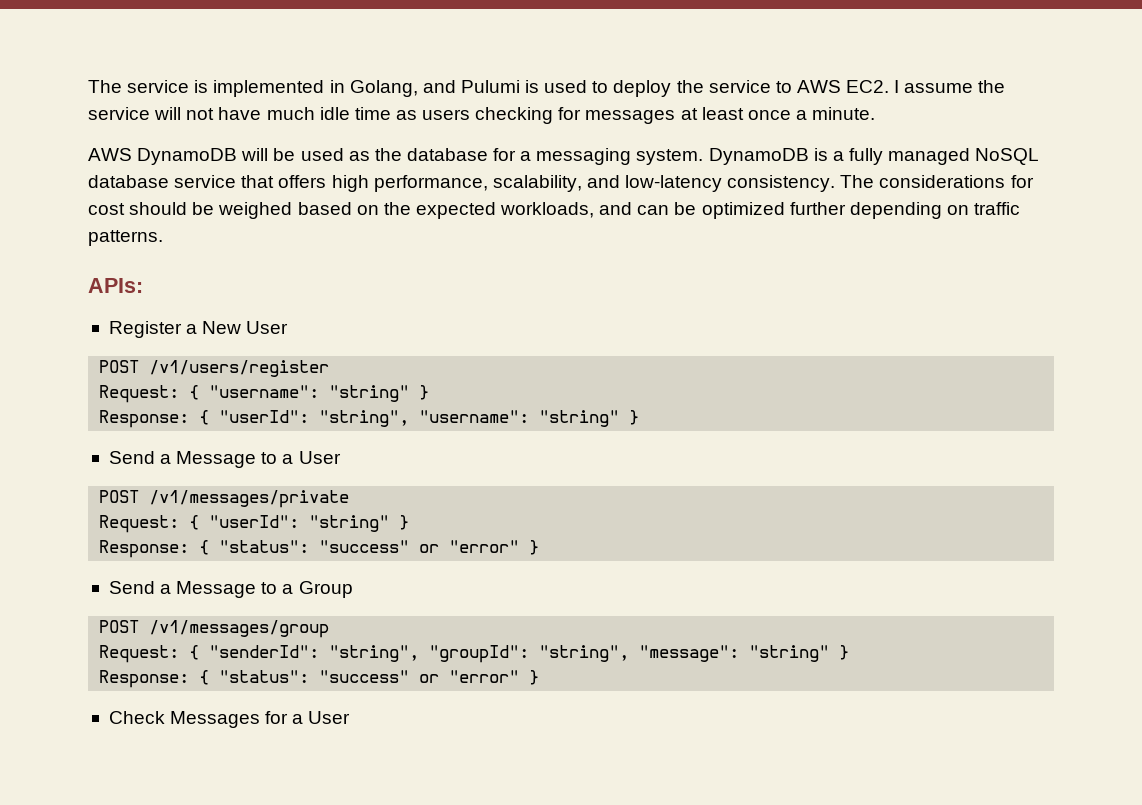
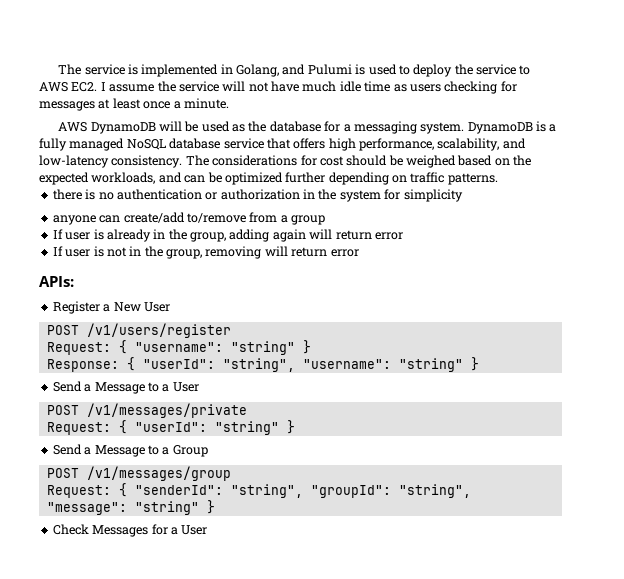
(163, 238) none -> [52,189,463,202] [52,212,325,225] [52,229,403,242] [52,246,359,259] // there is no authentication or authorization in the system for simplicity // anyone can create/add to/remove from a group // If user is already in the group, adding again will return error // If user is not in the group, removing will return error
[99,540,540,558] // Response: { "status": "success" or "error" } -> (295, 427) none
[99,670,540,688] // Response: { "status": "success" or "error" } -> (215, 507) none

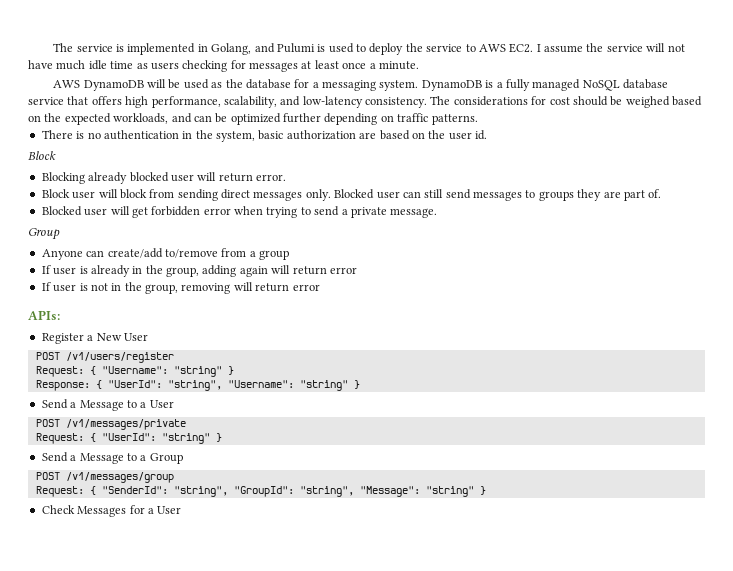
[52,189,82,200] there -> [41,130,73,139] There
[205,189,463,202] [52,215,96,225] or authorization in the system for simplicity // anyone -> [182,130,487,142] [28,151,56,160] [41,172,286,184] [41,189,662,201] [41,206,438,218] [28,228,60,240] [41,249,83,260] in the system, basic authorization are based on the user id. // Block // Blocking already blocked user will return error. // Block user will block from sending direct messages only. Blocked user can still send messages to groups they are part of. // Blocked user will get forbidden error when trying to send a private message. // Group // Anyone
[134,342,223,352] "username": -> [101,366,168,374] "Username":
[142,358,391,372] "userId": "string", "username": -> [107,380,294,391] "UserId": "string", "Username":
[134,422,207,432] "userId": -> [101,433,156,441] "UserId":
[134,484,471,498] [46,502,127,515] "senderId": "string", "groupId": "string", "message": -> [101,486,420,497] "SenderId": "string", "GroupId": "string", "Message":

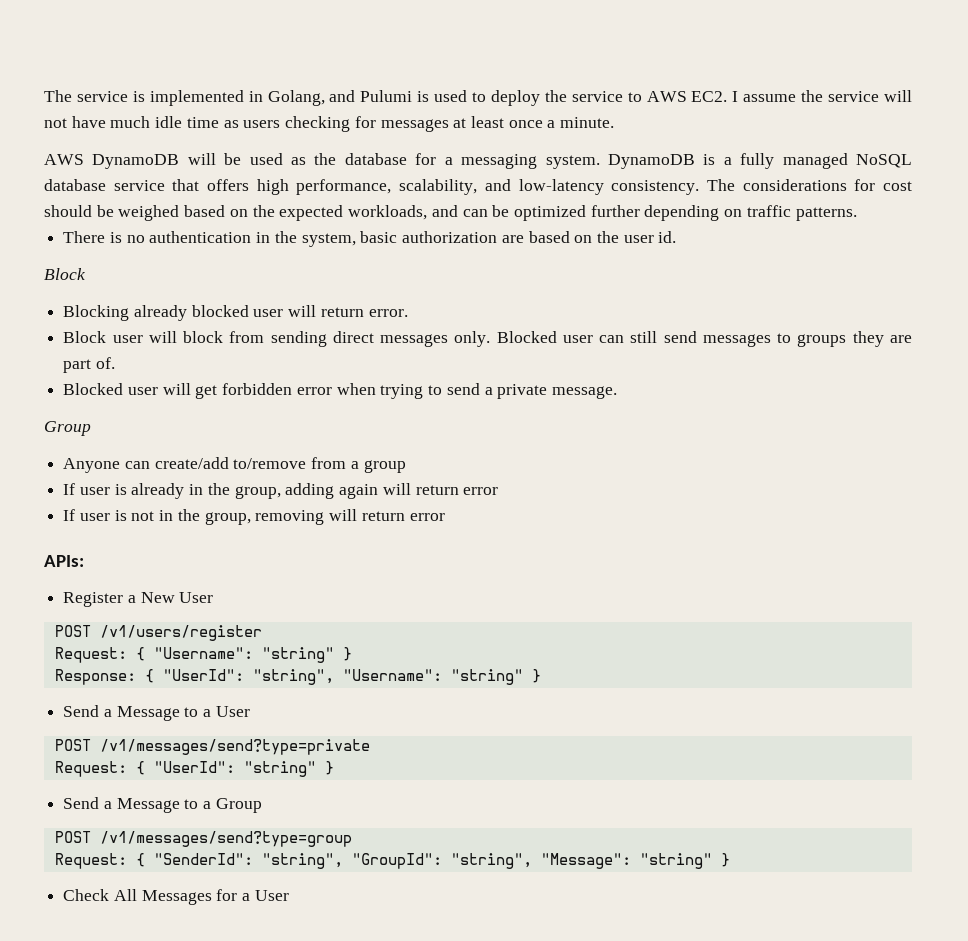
[65,419,186,430] /v1/messages/private -> [99,739,370,755] /v1/messages/send?type=private
[65,472,174,483] /v1/messages/group -> [99,831,352,847] /v1/messages/send?type=group
(75, 509) none -> [113,889,137,901] All

